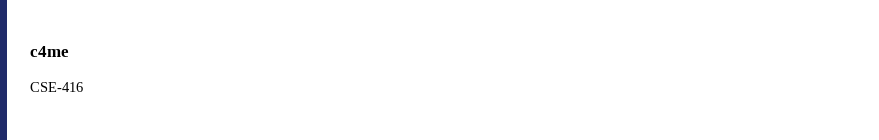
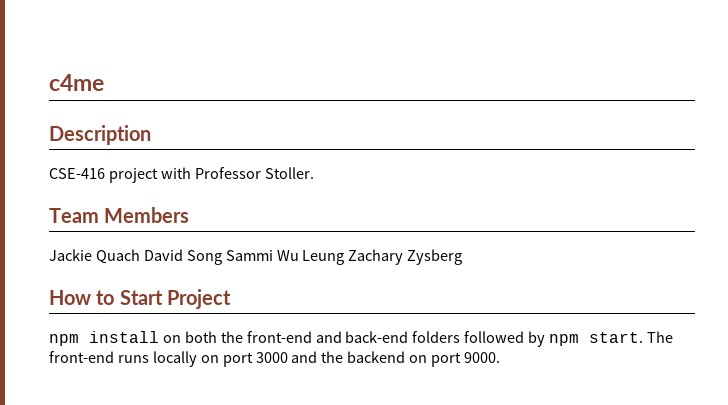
(69, 51) none -> [49,125,151,145] // Description
(83, 87) none -> [108,167,314,183] [49,207,190,223] [49,249,463,265] [49,289,232,309] [49,331,674,347] [49,351,501,367] project with Professor Stoller. // Team Members // Jackie Quach David Song Sammi Wu Leung Zachary Zysberg // How to Start Project // npm install on both the front-end and back-end folders followed by npm start. The front-end runs locally on port 3000 and the backend on port 9000.

